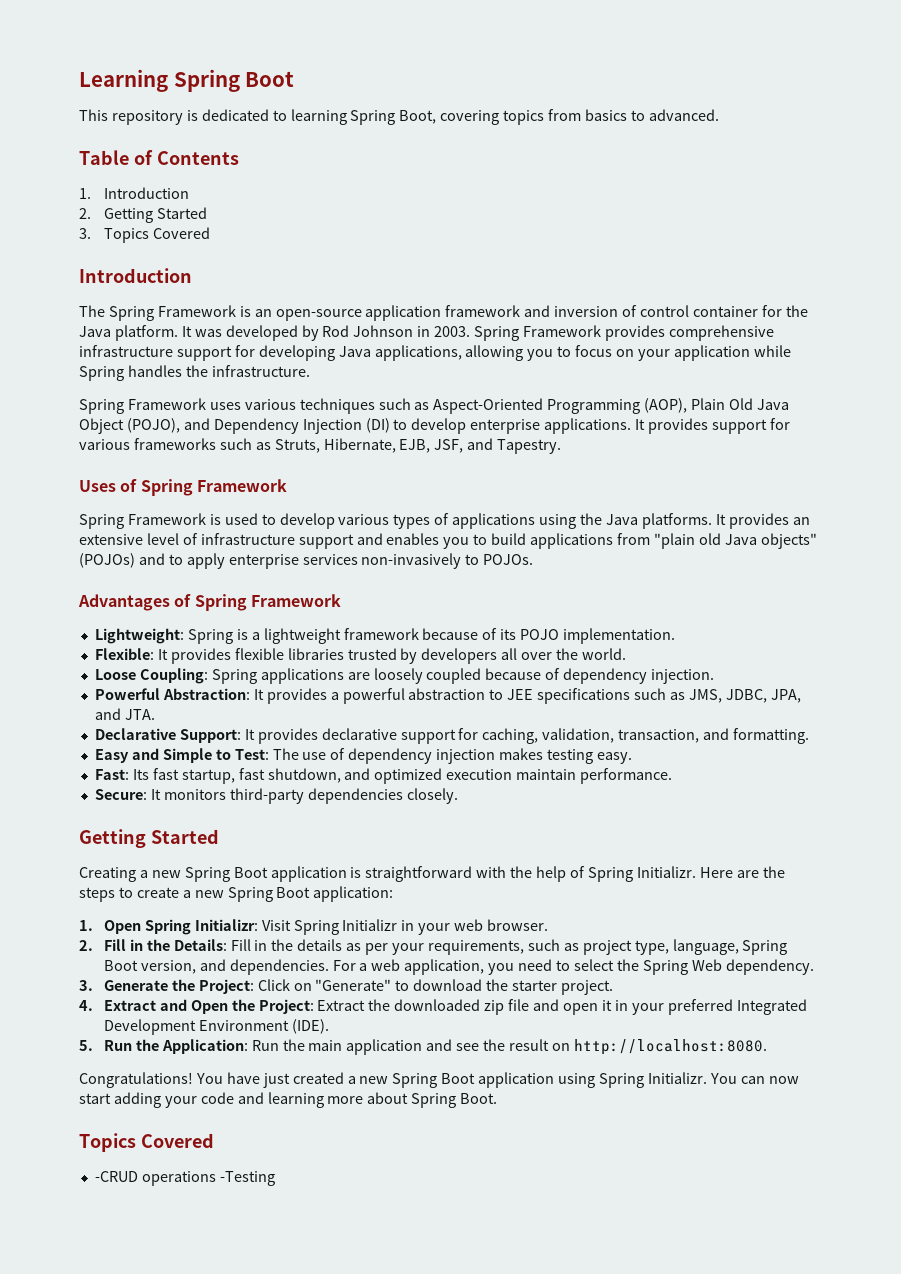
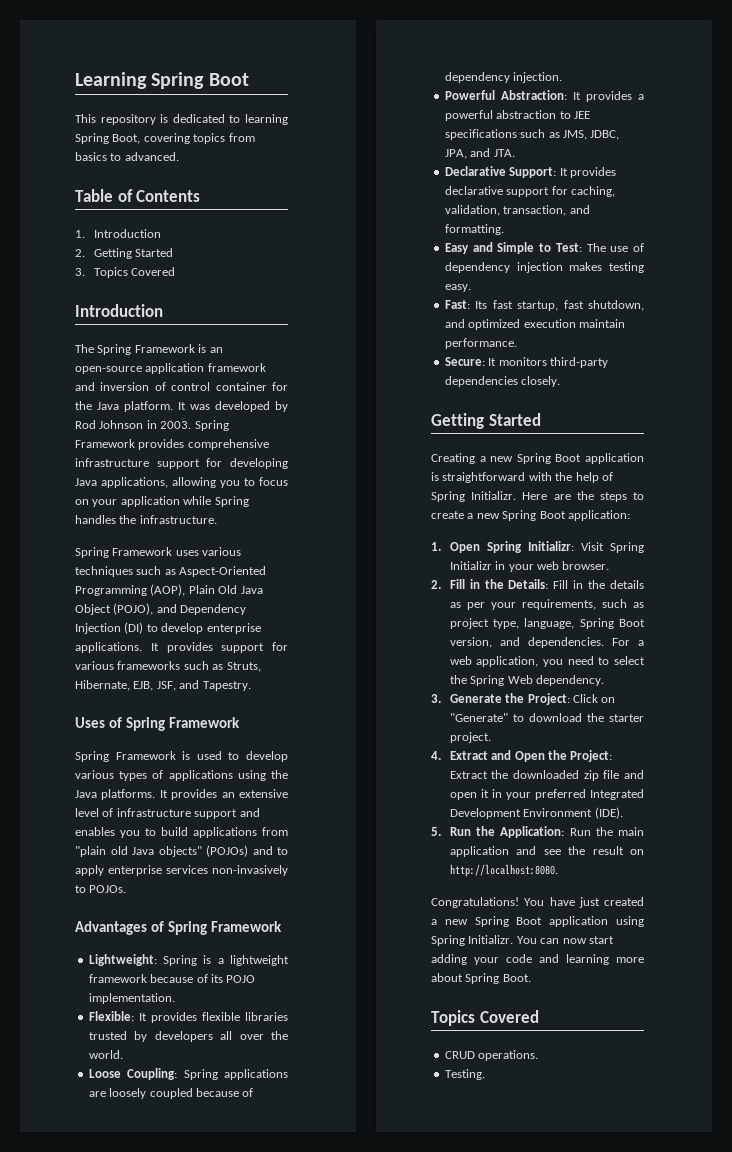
[94,1171,275,1186] -CRUD operations -Testing -> [444,1050,539,1061] [444,1069,485,1080] CRUD operations. // Testing.

